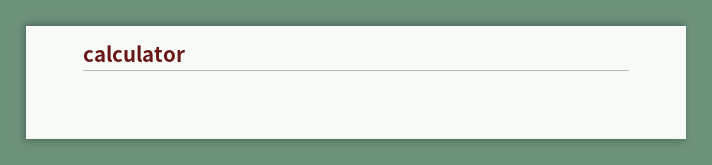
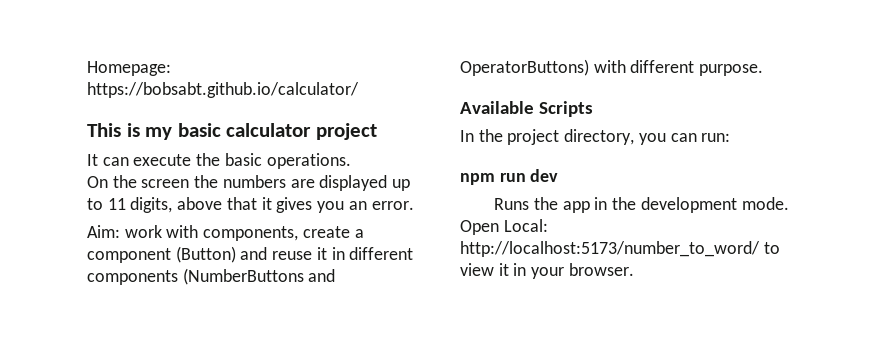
[83,45,185,62] calculator -> [87,61,171,76] [87,82,359,98] [87,123,377,140] [87,153,351,169] [87,175,411,191] [87,197,414,213] [87,225,364,241] [87,246,414,263] [87,268,336,285] [460,59,764,76] [460,101,594,117] [460,129,731,145] [460,169,559,185] [494,197,789,213] [460,219,548,235] [460,241,780,257] [460,263,634,279] Homepage: https://bobsabt.github.io/calculator/ // This is my basic calculator project // It can execute the basic operations. // On the screen the numbers are displayed up to 11 digits, above that it gives you an error. // Aim: work with components, create a component (Button) and reuse it in different components (NumberButtons and OperatorButtons) with different purpose. // Available Scripts // In the project directory, you can run: // npm run dev // Runs the app in the development mode. Open Local: http://localhost:5173/number_to_word/ to view it in your browser.

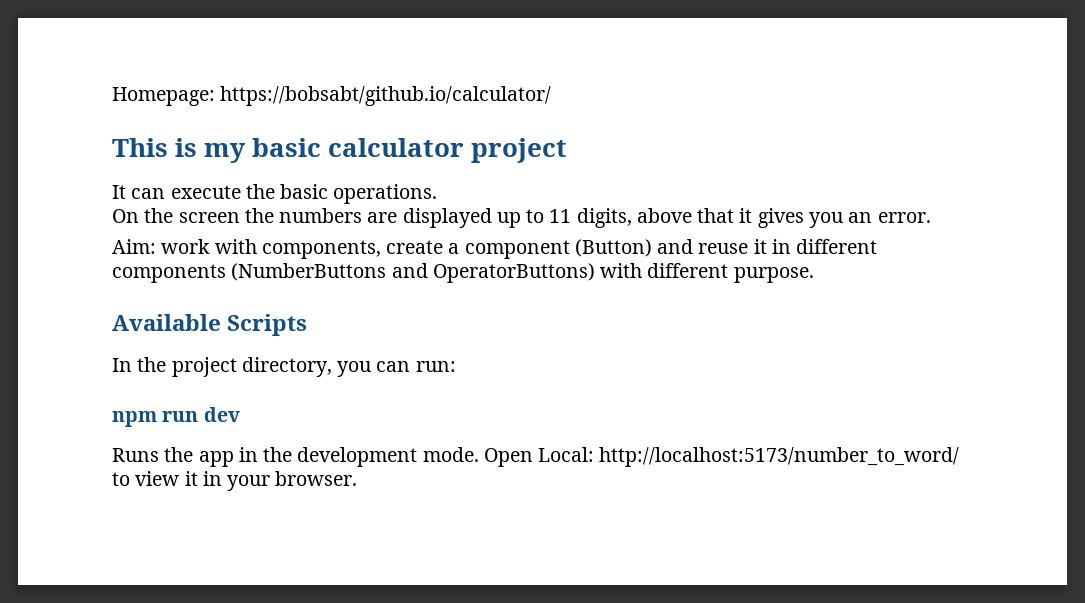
[87,82,359,98] https://bobsabt.github.io/calculator/ -> [220,86,552,106] https://bobsabt/github.io/calculator/

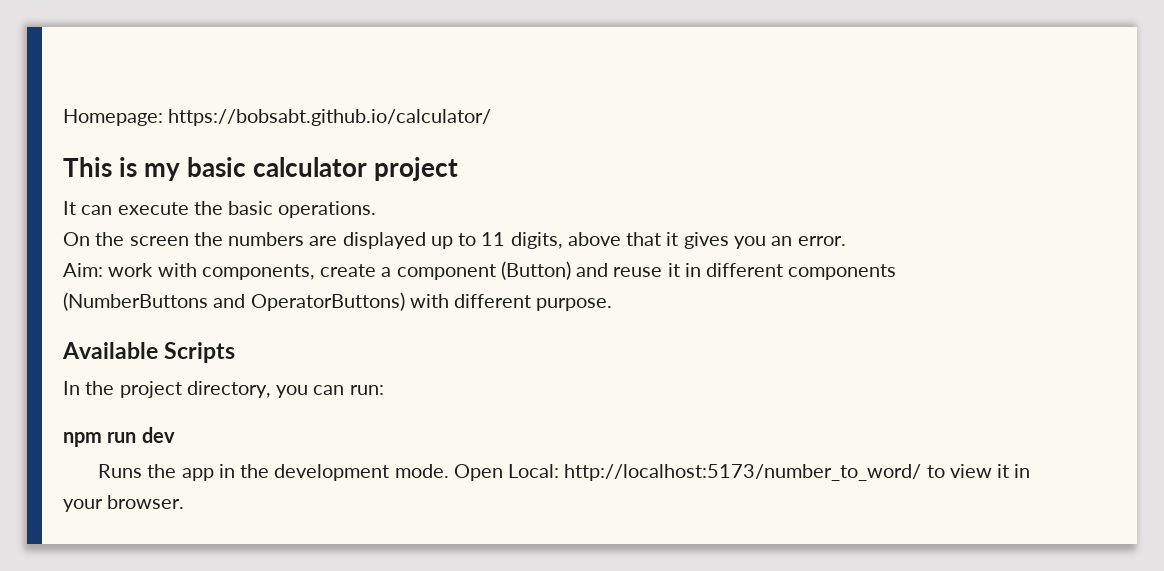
[220,86,552,106] https://bobsabt/github.io/calculator/ -> [168,109,492,126] https://bobsabt.github.io/calculator/

